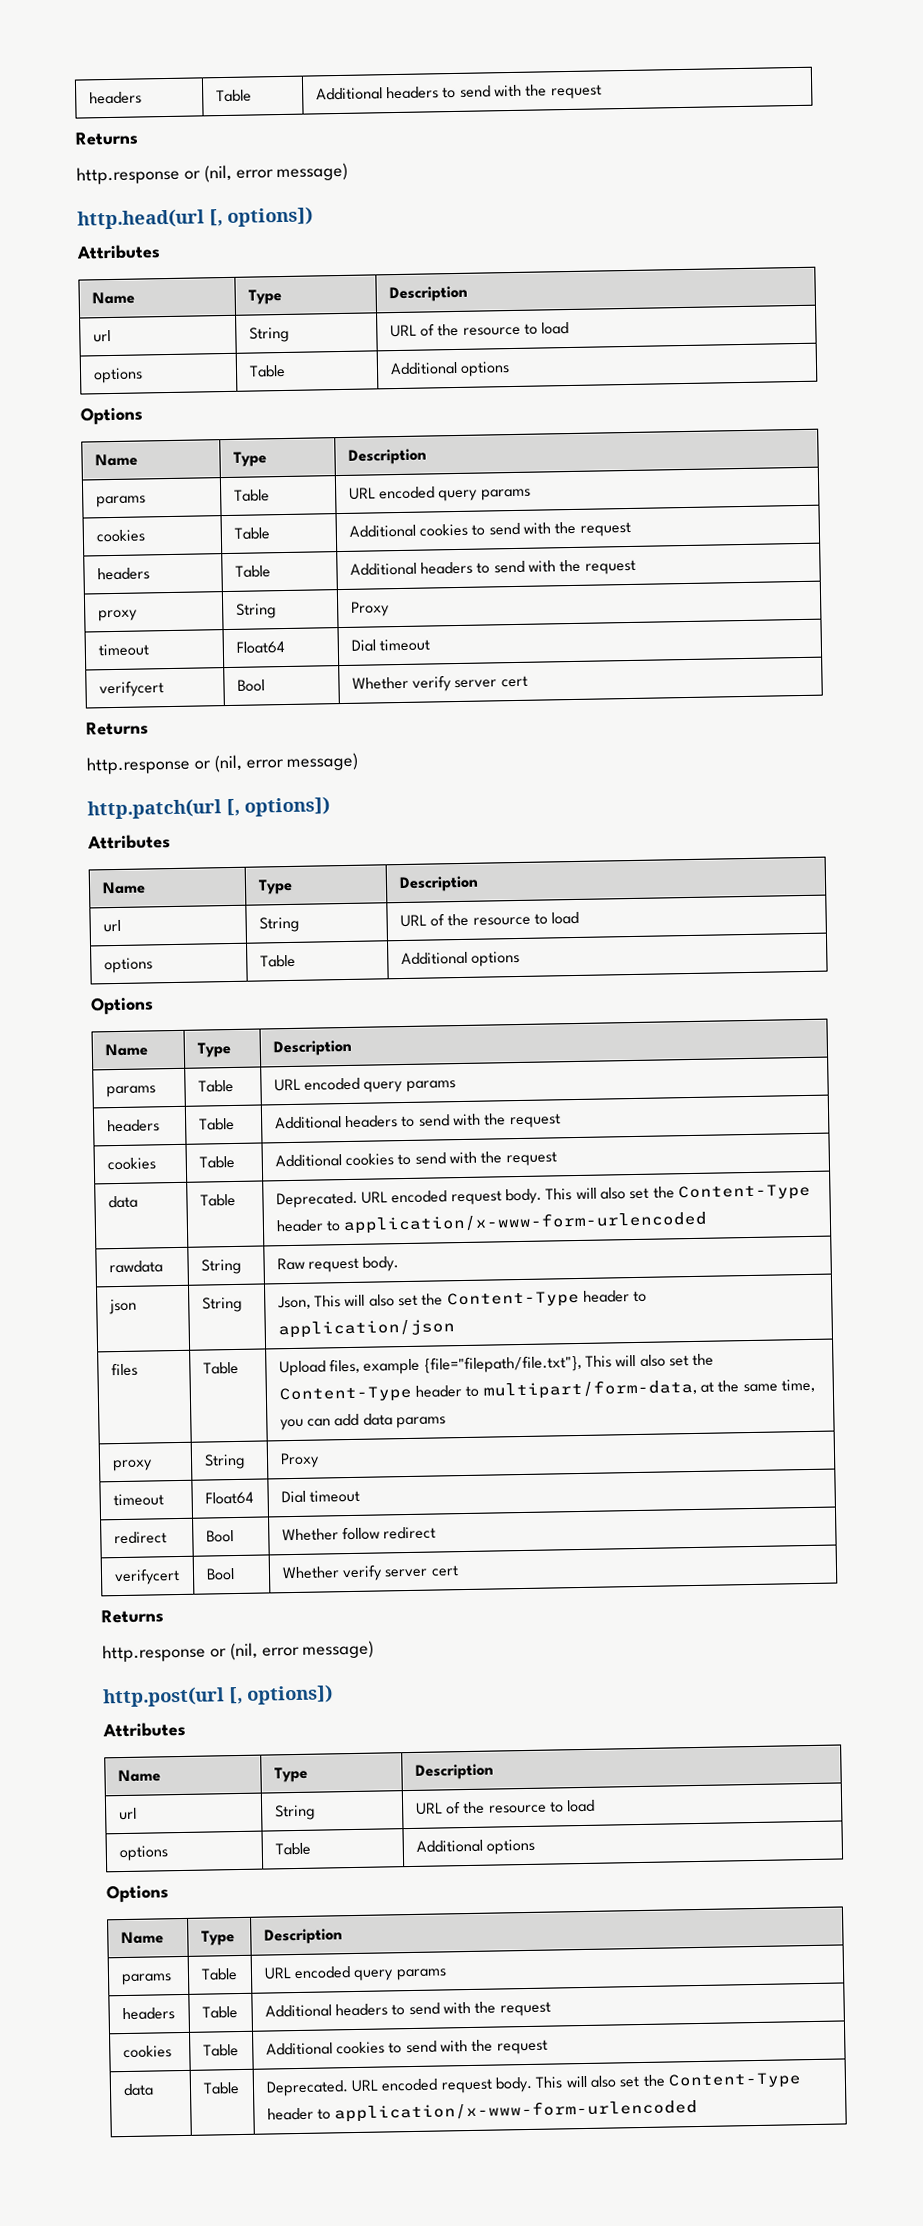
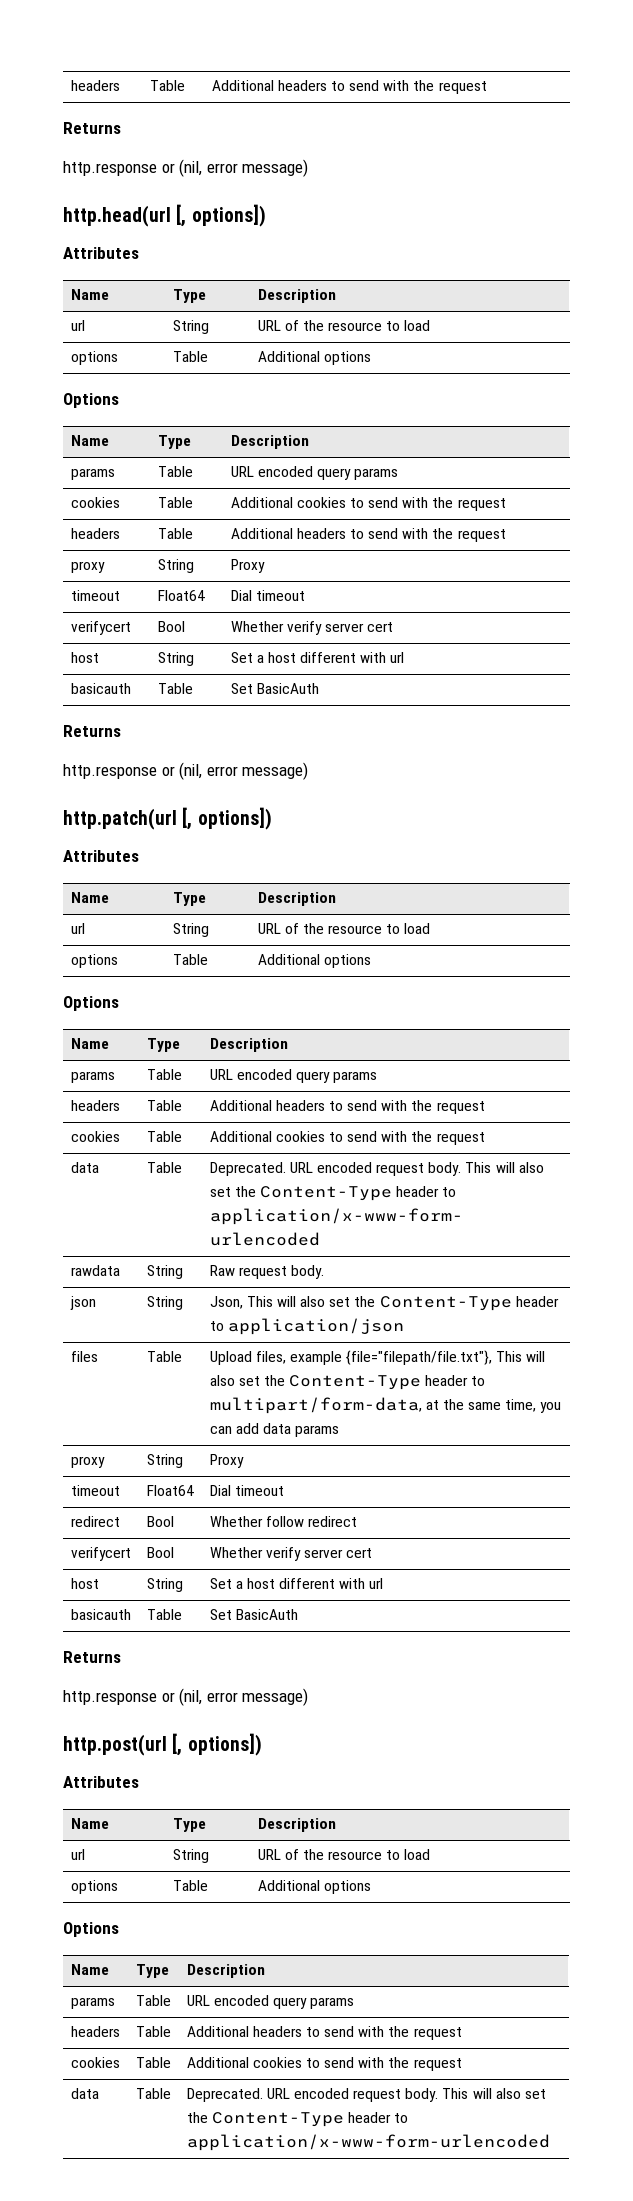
(528, 681) none -> [70,652,99,663] [157,652,194,666] [230,652,405,663] [70,683,131,694] [157,683,193,694] [230,683,319,694] // host | String | Set a host different with url // basicauth | Table | Set BasicAuth
(459, 1571) none -> [70,1578,99,1589] [146,1578,183,1592] [209,1578,384,1589] [70,1609,131,1620] [146,1609,182,1620] [209,1609,298,1620] // host | String | Set a host different with url // basicauth | Table | Set BasicAuth

